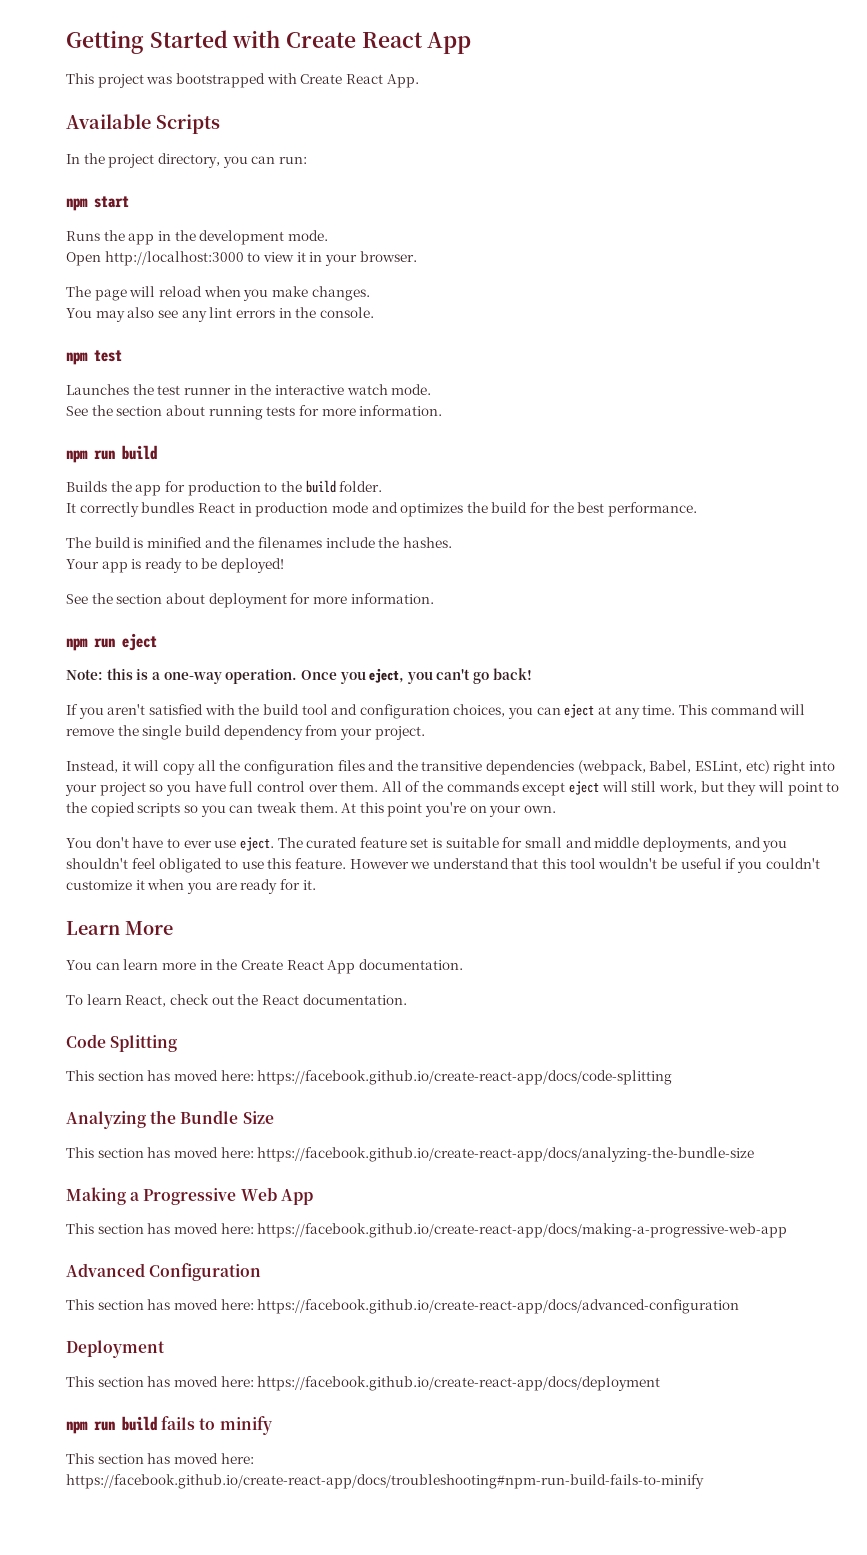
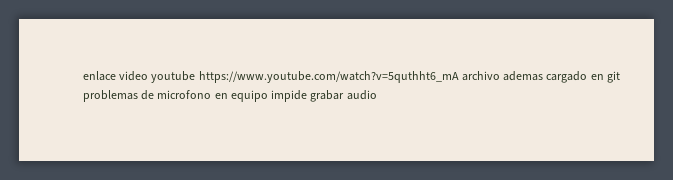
[66,30,472,54] [66,73,419,88] [66,114,220,134] [66,153,307,168] [66,196,129,211] [66,230,328,245] [66,251,417,266] [66,286,370,301] [66,307,374,322] [66,350,122,365] [66,384,432,395] [66,405,443,420] [66,445,157,463] [66,480,383,496] [66,502,698,517] [66,537,452,548] [66,558,284,573] [66,593,434,608] [66,633,157,651] [66,668,532,684] [66,704,806,719] [66,725,425,740] [66,760,835,775] [65,781,840,796] [66,802,557,817] [66,837,788,852] [66,858,820,873] [66,879,316,894] [66,921,173,935] [66,959,463,974] [66,994,407,1007] [66,1034,178,1052] [66,1070,673,1085] [66,1110,274,1129] [66,1147,755,1162] [66,1187,313,1205] [66,1223,788,1238] [66,1263,262,1281] [66,1299,740,1314] [66,1340,165,1358] [66,1376,661,1391] [66,1416,272,1435] [66,1453,254,1464] [66,1474,704,1489] Getting Started with Create React App // This project was bootstrapped with Create React App. // Available Scripts // In the project directory, you can run: // npm start // Runs the app in the development mode. // Open http://localhost:3000 to view it in your browser. // The page will reload when you make changes. // You may also see any lint errors in the console. // npm test // Launches the test runner in the interactive watch mode. // See the section about running tests for more information. // npm run build // Builds the app for production to the build folder. // It correctly bundles React in production mode and optimizes the build for the best performance. // The build is minified and the filenames include the hashes. // Your app is ready to be deployed! // See the section about deployment for more information. // npm run eject // Note: this is a one-way operation. Once you eject, you can't go back! // If you aren't satisfied with the build tool and configuration choices, you can eject at any time. This command will remove the single build dependency from your project. // Instead, it will copy all the configuration files and the transitive dependencies (webpack, Babel, ESLint, etc) right into your project so you have full control over them. All of the commands except eject will still work, but they will point to the copied scripts so you can tweak them. At this point you're on your own. // You don't have to ever use eject. The curated feature set is suitable for small and middle deployments, and you shouldn't feel obligated to use this feature. However we understand that this tool wouldn't be useful if you couldn't customize it when you are ready for it. // Learn More // You can learn more in the Create React App documentation. // To learn React, check out the React documentation. // Code Splitting // This section has moved here: https://facebook.github.io/create-react-app/docs/code-splitting // Analyzing the Bundle Size // This section has moved here: https://facebook.github.io/create-react-app/docs/analyzing-the-bundle-size // Making a Progressive Web App // This section has moved here: https://facebook.github.io/create-react-app/docs/making-a-progressive-web-app // Advanced Configuration // This section has moved here: https://facebook.github.io/create-react-app/docs/advanced-configuration // Deployment // This section has moved here: https://facebook.github.io/create-react-app/docs/deployment // npm run build fails to minify // This section has moved here: https://facebook.github.io/create-react-app/docs/troubleshooting#npm-run-build-fails-to-minify -> [83,71,620,83] [83,90,377,102] enlace video youtube https://www.youtube.com/watch?v=5quthht6_mA archivo ademas cargado en git problemas de microfono en equipo impide grabar audio

